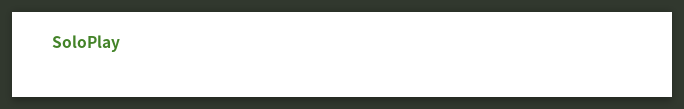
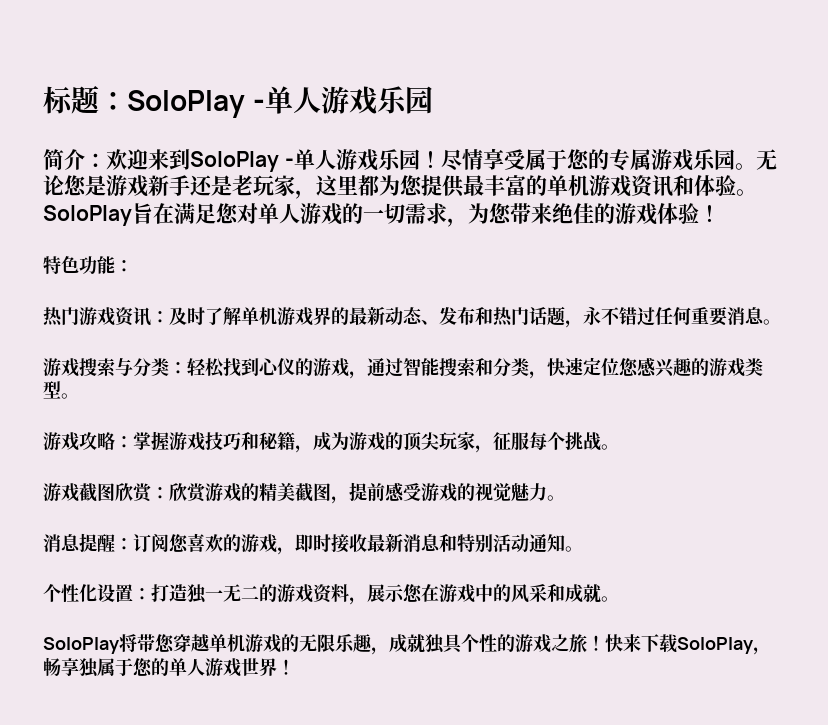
[52,35,120,52] SoloPlay -> [43,85,433,118] [43,148,777,172] [43,175,757,199] [43,202,720,227] [43,256,133,274] [43,306,781,328] [43,357,763,379] [43,381,79,399] [43,431,619,453] [43,482,565,504] [43,533,583,555] [43,584,619,605] [43,634,771,655] [43,657,295,678] 标题：SoloPlay -单人游戏乐园 // 简介：欢迎来到SoloPlay -单人游戏乐园！尽情享受属于您的专属游戏乐园。无论您是游戏新手还是老玩家，这里都为您提供最丰富的单机游戏资讯和体验。SoloPlay旨在满足您对单人游戏的一切需求，为您带来绝佳的游戏体验！ // 特色功能： // 热门游戏资讯：及时了解单机游戏界的最新动态、发布和热门话题，永不错过任何重要消息。 // 游戏搜索与分类：轻松找到心仪的游戏，通过智能搜索和分类，快速定位您感兴趣的游戏类型。 // 游戏攻略：掌握游戏技巧和秘籍，成为游戏的顶尖玩家，征服每个挑战。 // 游戏截图欣赏：欣赏游戏的精美截图，提前感受游戏的视觉魅力。 // 消息提醒：订阅您喜欢的游戏，即时接收最新消息和特别活动通知。 // 个性化设置：打造独一无二的游戏资料，展示您在游戏中的风采和成就。 // SoloPlay将带您穿越单机游戏的无限乐趣，成就独具个性的游戏之旅！快来下载SoloPlay，畅享独属于您的单人游戏世界！

